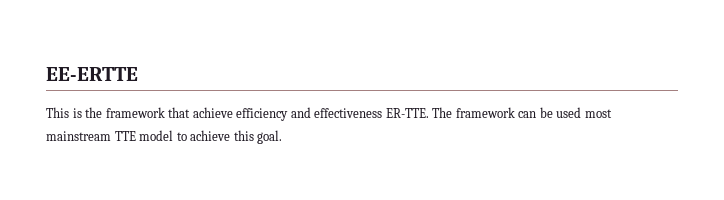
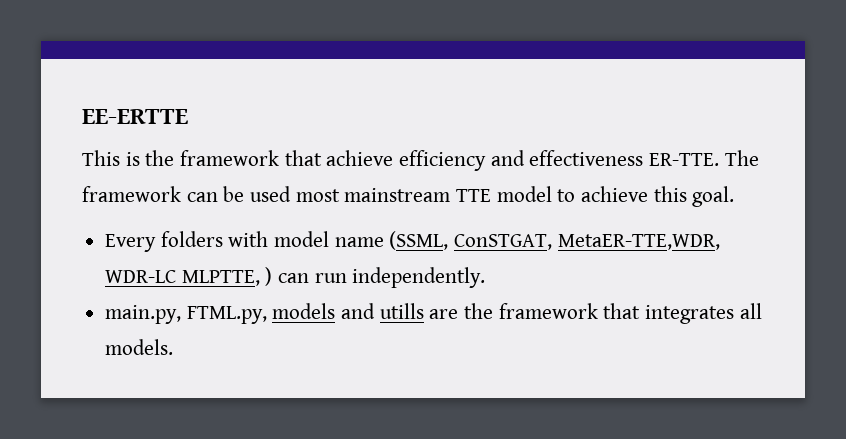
(283, 137) none -> [105,231,720,252] [105,267,486,288] [105,303,762,324] [105,339,174,355] // Every folders with model name (SSML, ConSTGAT, MetaER-TTE,WDR, WDR-LC MLPTTE, ) can run independently. // main.py, FTML.py, models and utills are the framework that integrates all models.

